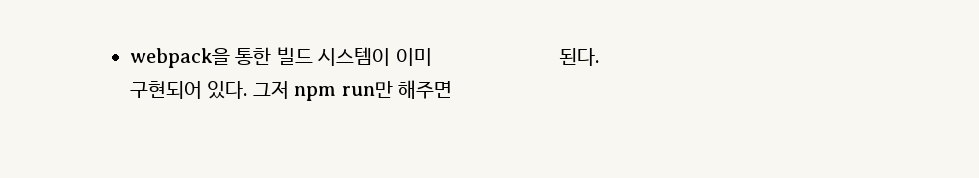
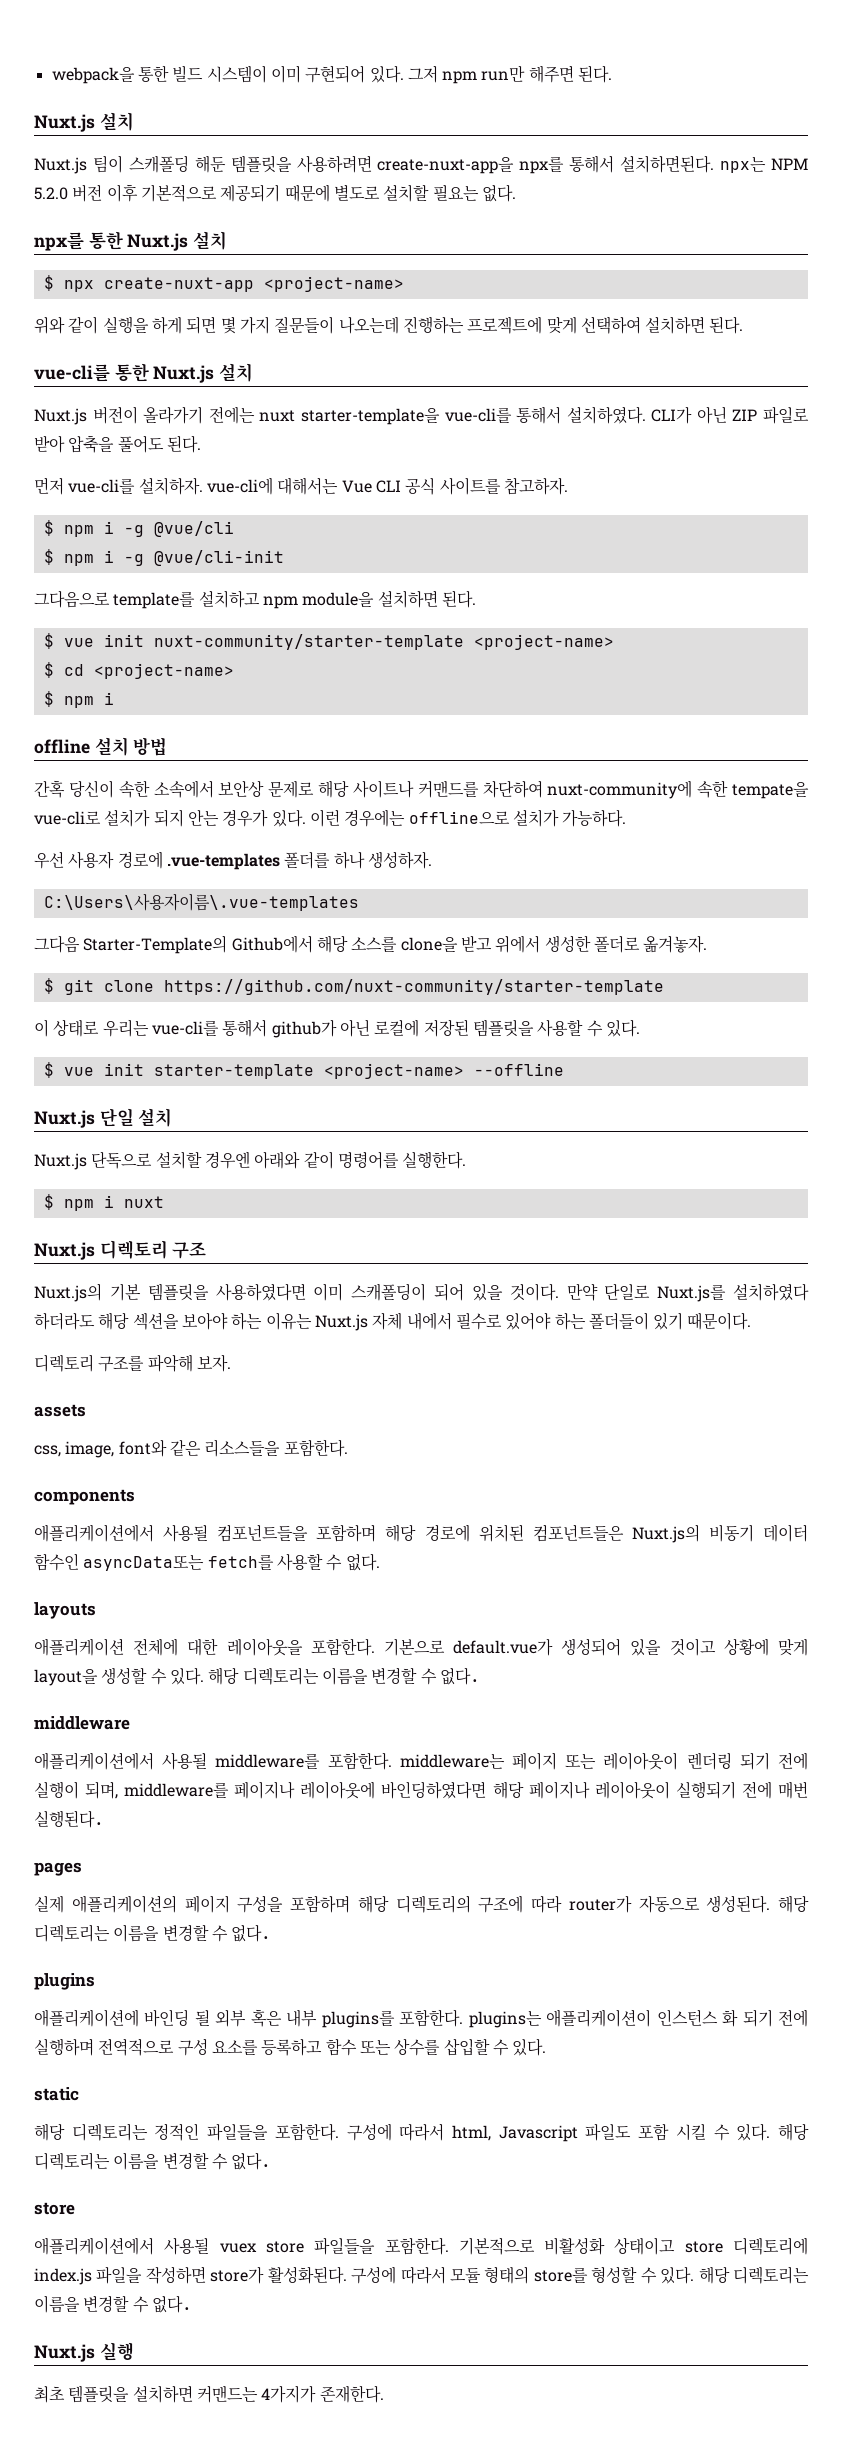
(599, 57) none -> [34,112,134,132] [34,155,808,174] [34,184,516,202] [34,231,228,251] [43,275,404,292] [34,316,744,334] [34,363,254,383] [34,406,810,425] [34,435,201,453] [34,477,568,495] [43,520,234,537] [43,549,284,566] [34,590,476,609] [43,633,614,650] [43,662,234,679] [43,691,114,708] [34,737,168,756] [34,780,810,799] [34,809,627,827] [34,851,432,870] [43,893,359,911] [34,935,708,954] [43,978,664,995] [34,1019,640,1038] [43,1062,564,1079] [34,1108,173,1128] [34,1151,467,1170] [43,1194,164,1211] [34,1240,207,1260] [34,1283,809,1302] [34,1312,752,1331] [34,1354,231,1372] [34,1404,86,1417] [34,1439,348,1458] [34,1489,135,1505] [34,1524,809,1543] [34,1553,380,1571] [34,1602,96,1619] [34,1638,808,1656] [34,1667,480,1686] [34,1716,130,1730] [34,1752,809,1770] [34,1781,808,1799] [34,1810,104,1828] [34,1862,82,1876] [34,1895,809,1913] [34,1924,272,1942] [34,1973,95,1990] [34,2009,808,2028] [34,2038,547,2056] [34,2087,79,2101] [34,2123,809,2142] [34,2152,272,2170] [34,2202,75,2215] [34,2237,808,2255] [34,2266,810,2285] [34,2295,192,2313] [34,2342,134,2362] [34,2385,384,2403] // Nuxt.js 설치 // Nuxt.js 팀이 스캐폴딩 해둔 템플릿을 사용하려면 create-nuxt-app을 npx를 통해서 설치하면된다. npx는 NPM 5.2.0 버전 이후 기본적으로 제공되기 때문에 별도로 설치할 필요는 없다. // npx를 통한 Nuxt.js 설치 // $ npx create-nuxt-app <project-name> // 위와 같이 실행을 하게 되면 몇 가지 질문들이 나오는데 진행하는 프로젝트에 맞게 선택하여 설치하면 된다. // vue-cli를 통한 Nuxt.js 설치 // Nuxt.js 버전이 올라가기 전에는 nuxt starter-template을 vue-cli를 통해서 설치하였다. CLI가 아닌 ZIP 파일로 받아 압축을 풀어도 된다. // 먼저 vue-cli를 설치하자. vue-cli에 대해서는 Vue CLI 공식 사이트를 참고하자. // $ npm i -g @vue/cli // $ npm i -g @vue/cli-init // 그다음으로 template를 설치하고 npm module을 설치하면 된다. // $ vue init nuxt-community/starter-template <project-name> // $ cd <project-name> // $ npm i // offline 설치 방법 // 간혹 당신이 속한 소속에서 보안상 문제로 해당 사이트나 커맨드를 차단하여 nuxt-community에 속한 tempate을 vue-cli로 설치가 되지 안는 경우가 있다. 이런 경우에는 offline으로 설치가 가능하다. // 우선 사용자 경로에 .vue-templates 폴더를 하나 생성하자. // C:\Users\사용자이름\.vue-templates // 그다음 Starter-Template의 Github에서 해당 소스를 clone을 받고 위에서 생성한 폴더로 옮겨놓자. // $ git clone https://github.com/nuxt-community/starter-template // 이 상태로 우리는 vue-cli를 통해서 github가 아닌 로컬에 저장된 템플릿을 사용할 수 있다. // $ vue init starter-template <project-name> --offline // Nuxt.js 단일 설치 // Nuxt.js 단독으로 설치할 경우엔 아래와 같이 명령어를 실행한다. // $ npm i nuxt // Nuxt.js 디렉토리 구조 // Nuxt.js의 기본 템플릿을 사용하였다면 이미 스캐폴딩이 되어 있을 것이다. 만약 단일로 Nuxt.js를 설치하였다 하더라도 해당 섹션을 보아야 하는 이유는 Nuxt.js 자체 내에서 필수로 있어야 하는 폴더들이 있기 때문이다. // 디렉토리 구조를 파악해 보자. // assets // css, image, font와 같은 리소스들을 포함한다. // components // 애플리케이션에서 사용될 컴포넌트들을 포함하며 해당 경로에 위치된 컴포넌트들은 Nuxt.js의 비동기 데이터 함수인 asyncData또는 fetch를 사용할 수 없다. // layouts // 애플리케이션 전체에 대한 레이아웃을 포함한다. 기본으로 default.vue가 생성되어 있을 것이고 상황에 맞게 layout을 생성할 수 있다. 해당 디렉토리는 이름을 변경할 수 없다. // middleware // 애플리케이션에서 사용될 middleware를 포함한다. middleware는 페이지 또는 레이아웃이 렌더링 되기 전에 실행이 되며, middleware를 페이지나 레이아웃에 바인딩하였다면 해당 페이지나 레이아웃이 실행되기 전에 매번 실행된다. // pages // 실제 애플리케이션의 페이지 구성을 포함하며 해당 디렉토리의 구조에 따라 router가 자동으로 생성된다. 해당 디렉토리는 이름을 변경할 수 없다. // plugins // 애플리케이션에 바인딩 될 외부 혹은 내부 plugins를 포함한다. plugins는 애플리케이션이 인스턴스 화 되기 전에 실행하며 전역적으로 구성 요소를 등록하고 함수 또는 상수를 삽입할 수 있다. // static // 해당 디렉토리는 정적인 파일들을 포함한다. 구성에 따라서 html, Javascript 파일도 포함 시킬 수 있다. 해당 디렉토리는 이름을 변경할 수 없다. // store // 애플리케이션에서 사용될 vuex store 파일들을 포함한다. 기본적으로 비활성화 상태이고 store 디렉토리에 index.js 파일을 작성하면 store가 활성화된다. 구성에 따라서 모듈 형태의 store를 형성할 수 있다. 해당 디렉토리는 이름을 변경할 수 없다. // Nuxt.js 실행 // 최초 템플릿을 설치하면 커맨드는 4가지가 존재한다.

